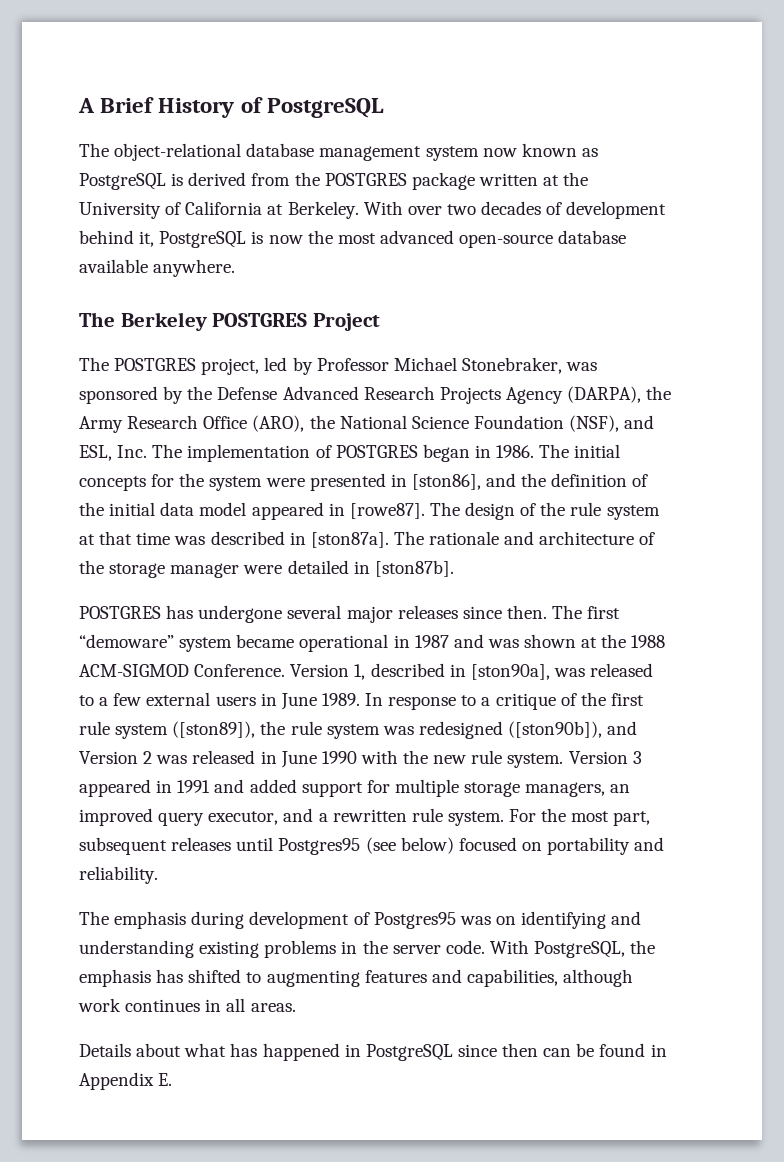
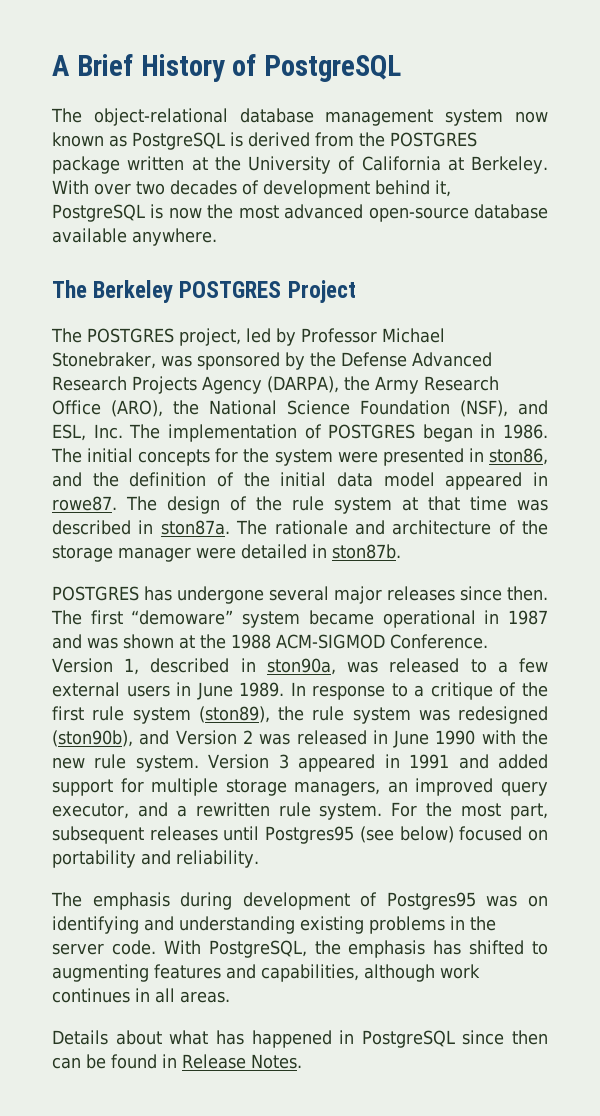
[411,474,481,490] [ston86], -> [488,448,548,465] ston86,
[349,503,425,519] [rowe87]. -> [52,496,117,511] rowe87.
[310,532,389,548] [ston87a]. -> [160,520,230,535] ston87a.
[374,560,454,577] [ston87b]. -> [332,544,401,559] ston87b.
[470,664,550,680] [ston90a], -> [266,658,336,675] ston90a,
[172,721,256,738] ([ston89]), -> [198,706,270,723] (ston89),
[508,721,603,738] ([ston90b]), -> [52,730,133,747] (ston90b),
[79,1072,173,1090] Appendix E. -> [182,1054,302,1069] Release Notes.

